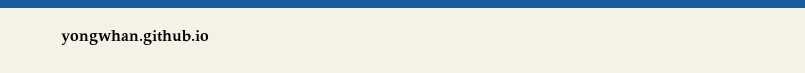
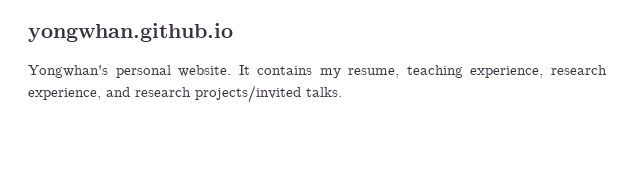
(209, 37) none -> [28,65,607,78] [28,85,342,103] // Yongwhan's personal website. It contains my resume, teaching experience, research experience, and research projects/invited talks.

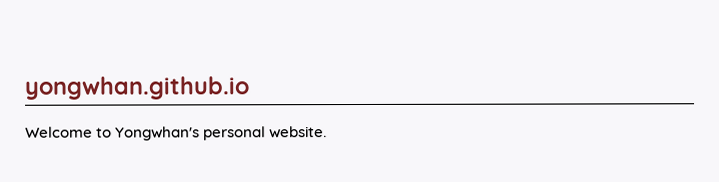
(233, 32) none -> [25,126,113,138] Welcome to
[238,65,607,78] [28,85,342,103] It contains my resume, teaching experience, research experience, and research projects/invited talks. -> (328, 132) none

